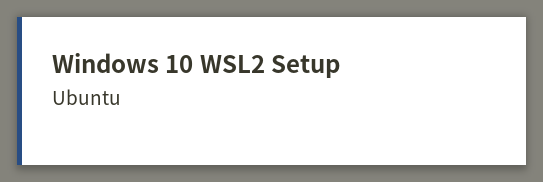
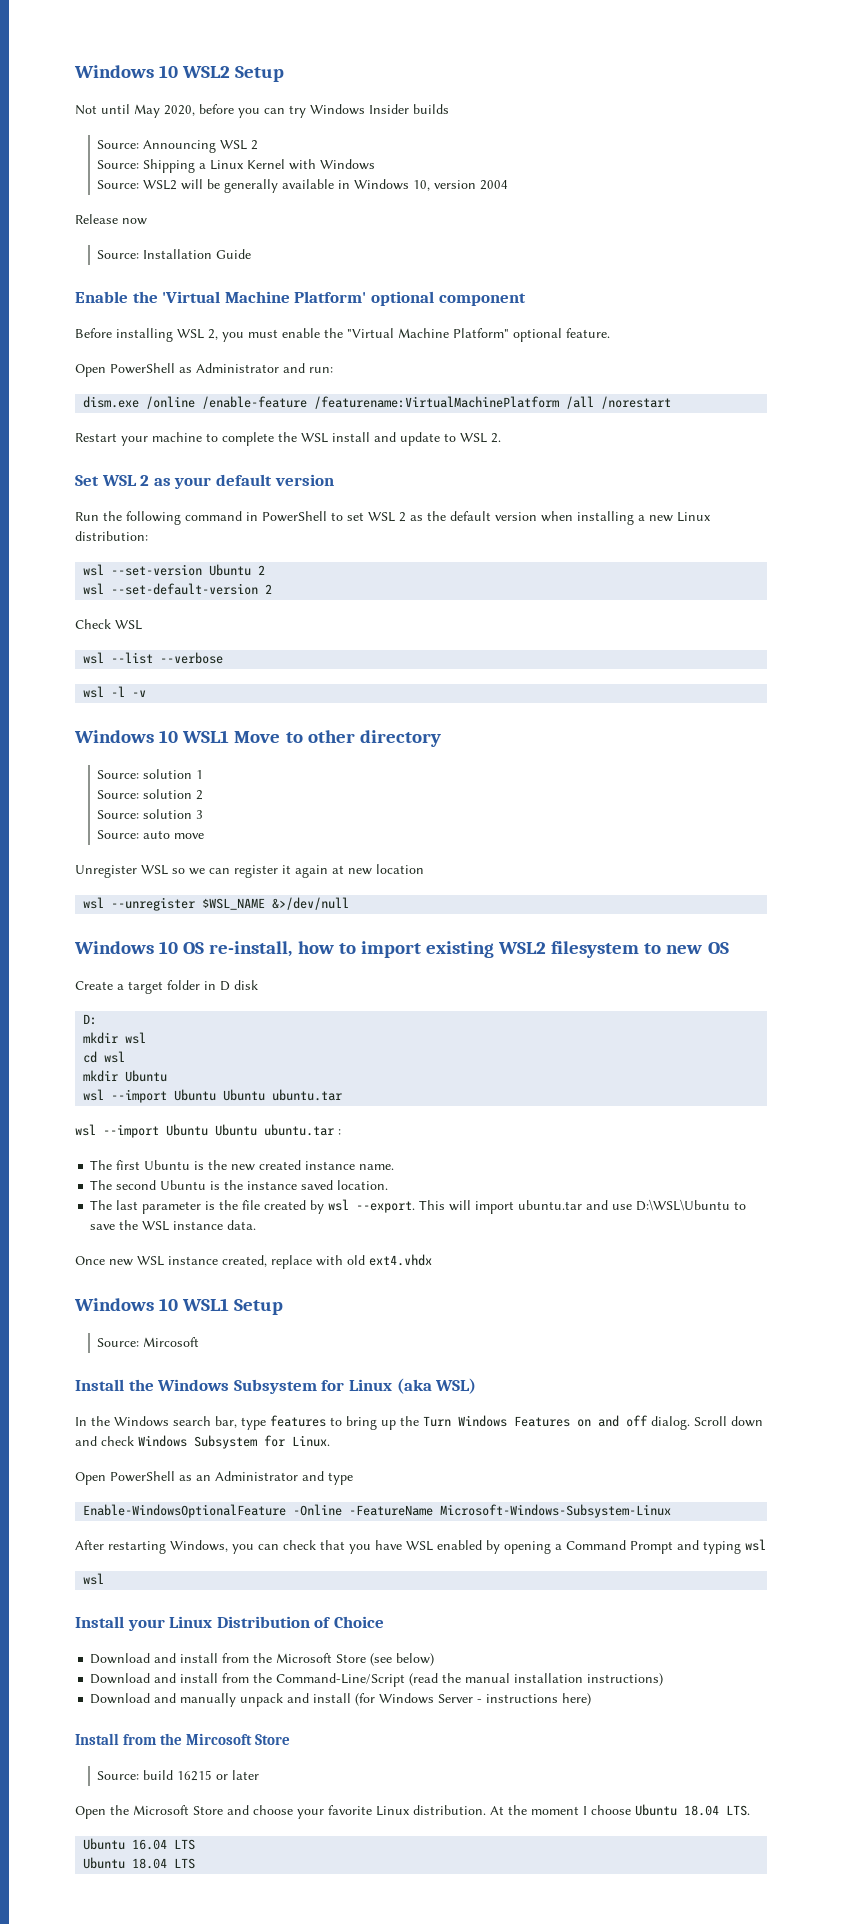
[52,89,121,105] Ubuntu -> [75,104,449,118] [97,140,259,153] [97,159,376,173] [97,179,509,193] [75,214,147,225] [97,249,252,259] [75,291,526,306] [75,328,610,342] [75,363,333,377] [83,396,672,409] [75,432,501,446] [75,474,334,489] [75,511,711,525] [75,531,148,541] [83,564,266,576] [83,583,273,595] [75,619,142,630] [83,652,224,664] [83,686,147,698] [74,730,441,747] [97,769,204,779] [97,789,204,800] [97,809,204,819] [97,830,205,839] [75,864,424,878] [83,897,350,911] [74,941,729,958] [75,980,258,994] [83,1014,98,1025] [83,1032,147,1044] [83,1051,126,1063] [83,1070,168,1082] [83,1089,343,1103] [75,1124,341,1138] [90,1160,395,1171] [90,1180,389,1190] [90,1199,747,1214] [90,1220,257,1231] [75,1254,432,1269] [74,1298,284,1315] [97,1337,200,1347] [75,1378,477,1394] [75,1415,763,1430] [75,1435,330,1449] [75,1471,353,1485] [83,1504,672,1518] [75,1539,766,1554] [83,1573,105,1585] [75,1616,384,1631] [90,1653,435,1666] [90,1673,664,1687] [90,1693,592,1707] [75,1733,291,1745] [97,1770,260,1781] [75,1804,750,1819] [83,1838,196,1850] [83,1857,196,1869] Not until May 2020, before you can try Windows Insider builds // Source: Announcing WSL 2 // Source: Shipping a Linux Kernel with Windows // Source: WSL2 will be generally available in Windows 10, version 2004 // Release now // Source: Installation Guide // Enable the 'Virtual Machine Platform' optional component // Before installing WSL 2, you must enable the "Virtual Machine Platform" optional feature. // Open PowerShell as Administrator and run: // dism.exe /online /enable-feature /featurename:VirtualMachinePlatform /all /norestart // Restart your machine to complete the WSL install and update to WSL 2. // Set WSL 2 as your default version // Run the following command in PowerShell to set WSL 2 as the default version when installing a new Linux distribution: // wsl --set-version Ubuntu 2 // wsl --set-default-version 2 // Check WSL // wsl --list --verbose // wsl -l -v // Windows 10 WSL1 Move to other directory // Source: solution 1 // Source: solution 2 // Source: solution 3 // Source: auto move // Unregister WSL so we can register it again at new location // wsl --unregister $WSL_NAME &>/dev/null // Windows 10 OS re-install, how to import existing WSL2 filesystem to new OS // Create a target folder in D disk // D: // mkdir wsl // cd wsl // mkdir Ubuntu // wsl --import Ubuntu Ubuntu ubuntu.tar // wsl --import Ubuntu Ubuntu ubuntu.tar : // The first Ubuntu is the new created instance name. // The second Ubuntu is the instance saved location. // The last parameter is the file created by wsl --export. This will import ubuntu.tar and use D:\WSL\Ubuntu to save the WSL instance data. // Once new WSL instance created, replace with old ext4.vhdx // Windows 10 WSL1 Setup // Source: Mircosoft // Install the Windows Subsystem for Linux (aka WSL) // In the Windows search bar, type features to bring up the Turn Windows Features on and off dialog. Scroll down and check Windows Subsystem for Linux. // Open PowerShell as an Administrator and type // Enable-WindowsOptionalFeature -Online -FeatureName Microsoft-Windows-Subsystem-Linux // After restarting Windows, you can check that you have WSL enabled by opening a Command Prompt and typing wsl // wsl // Install your Linux Distribution of Choice // Download and install from the Microsoft Store (see below) // Download and install from the Command-Line/Script (read the manual installation instructions) // Download and manually unpack and install (for Windows Server - instructions here) // Install from the Mircosoft Store // Source: build 16215 or later // Open the Microsoft Store and choose your favorite Linux distribution. At the moment I choose Ubuntu 18.04 LTS. // Ubuntu 16.04 LTS // Ubuntu 18.04 LTS

